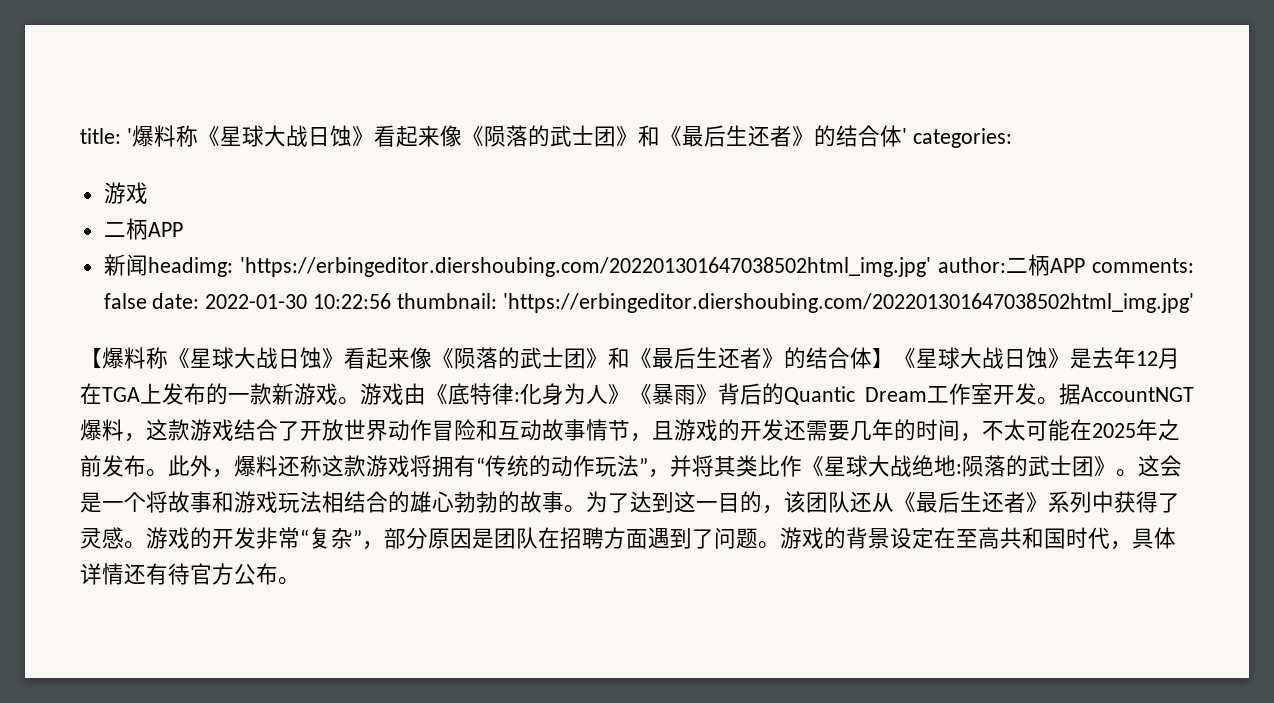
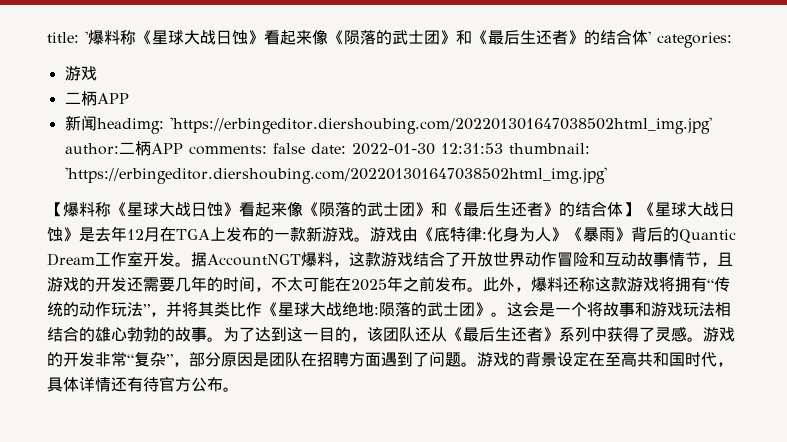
[313,293,392,309] 10:22:56 -> [440,143,503,154] 12:31:53

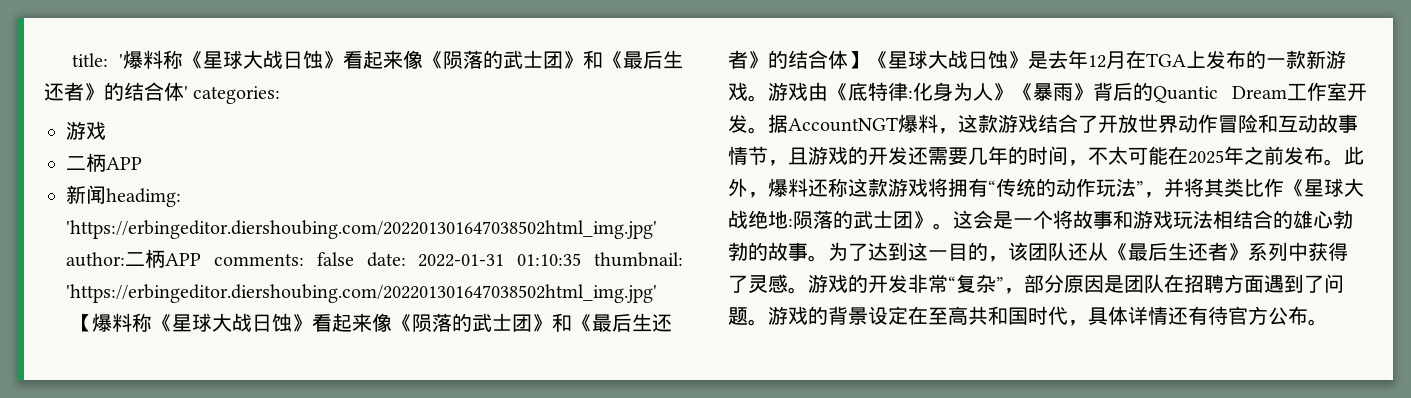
[351,143,503,155] 2022-01-30 12:31:53 -> [418,253,582,267] 2022-01-31 01:10:35

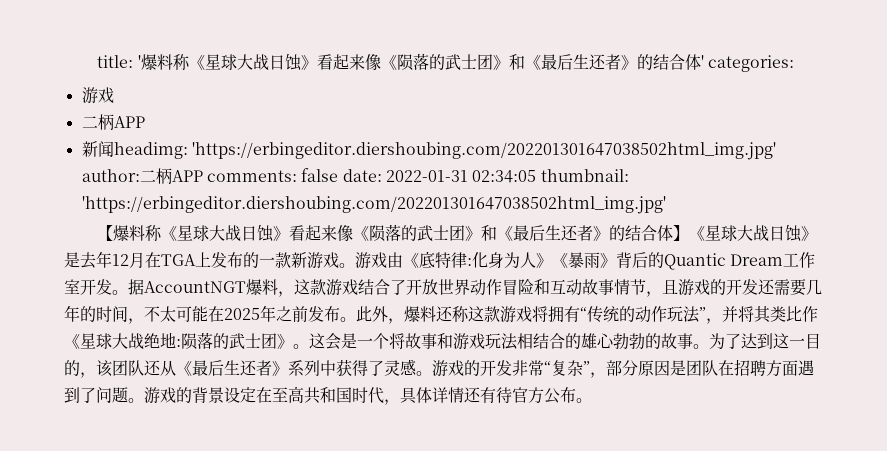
[517,253,582,266] 01:10:35 -> [472,170,537,183] 02:34:05

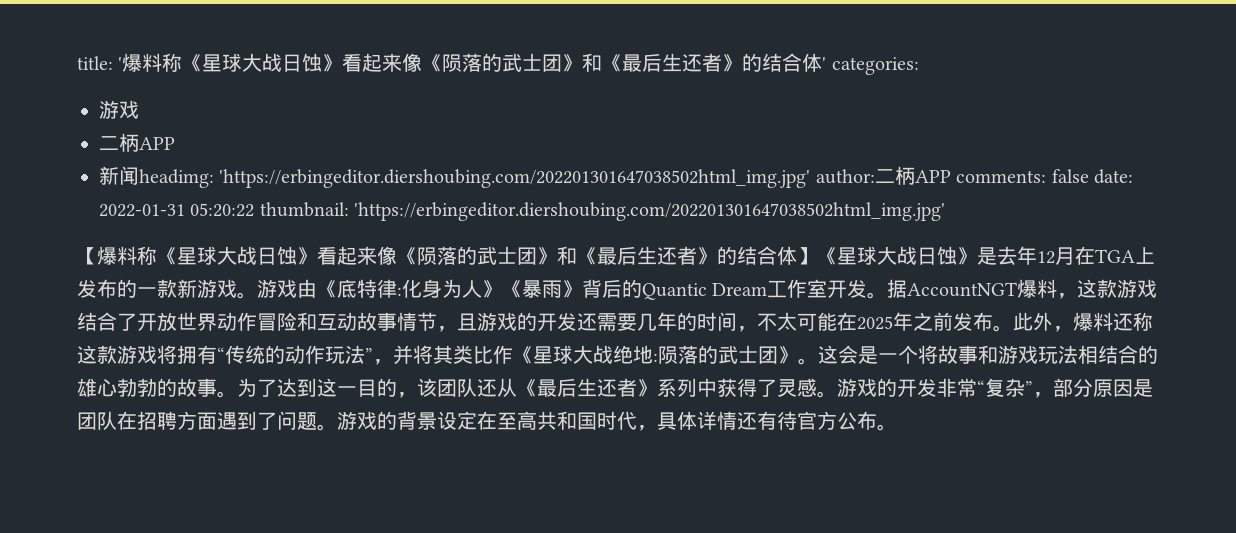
[472,170,537,183] 02:34:05 -> [190,203,255,217] 05:20:22

